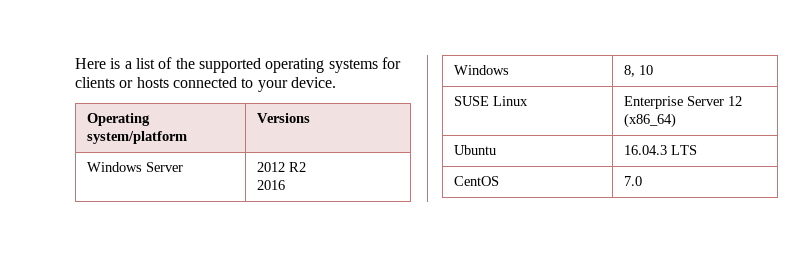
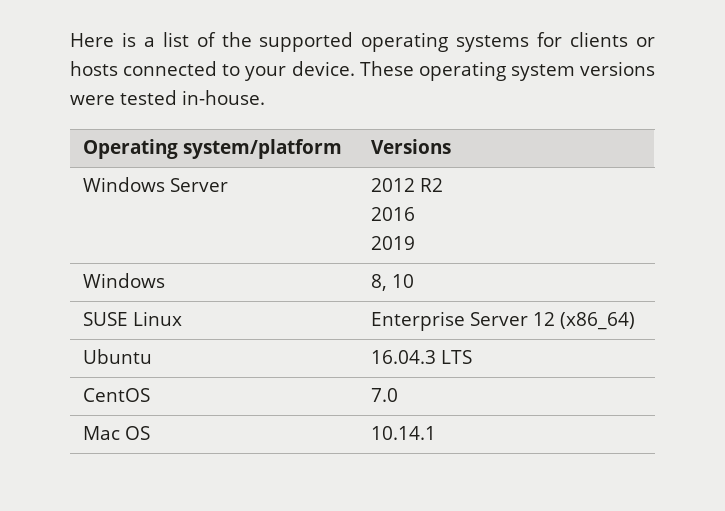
(336, 82) none -> [359,61,655,81] [70,90,265,105] These operating system versions were tested in-house.
(285, 185) none -> [371,236,416,250] // 2019
(642, 181) none -> [83,426,151,440] [371,426,437,440] // Mac OS | 10.14.1

